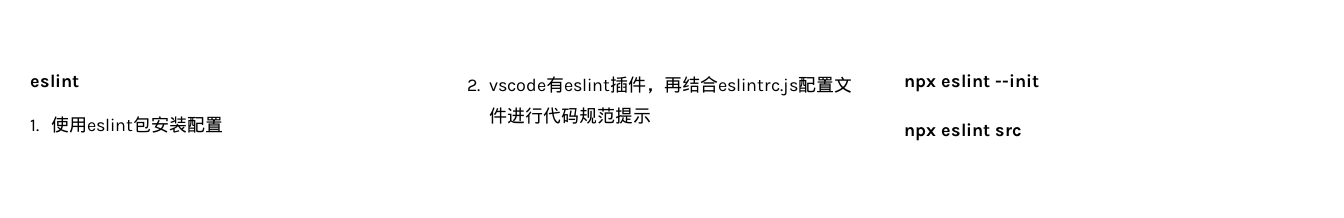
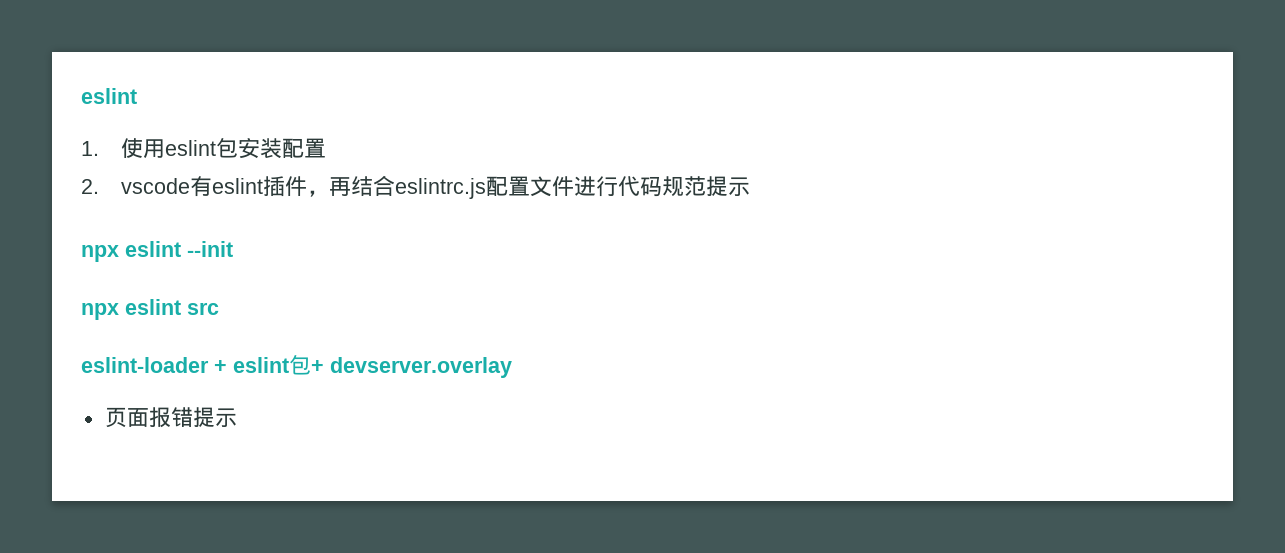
(1022, 132) none -> [81,355,512,378] [104,407,237,428] // eslint-loader + eslint包+ devserver.overlay // 页面报错提示

